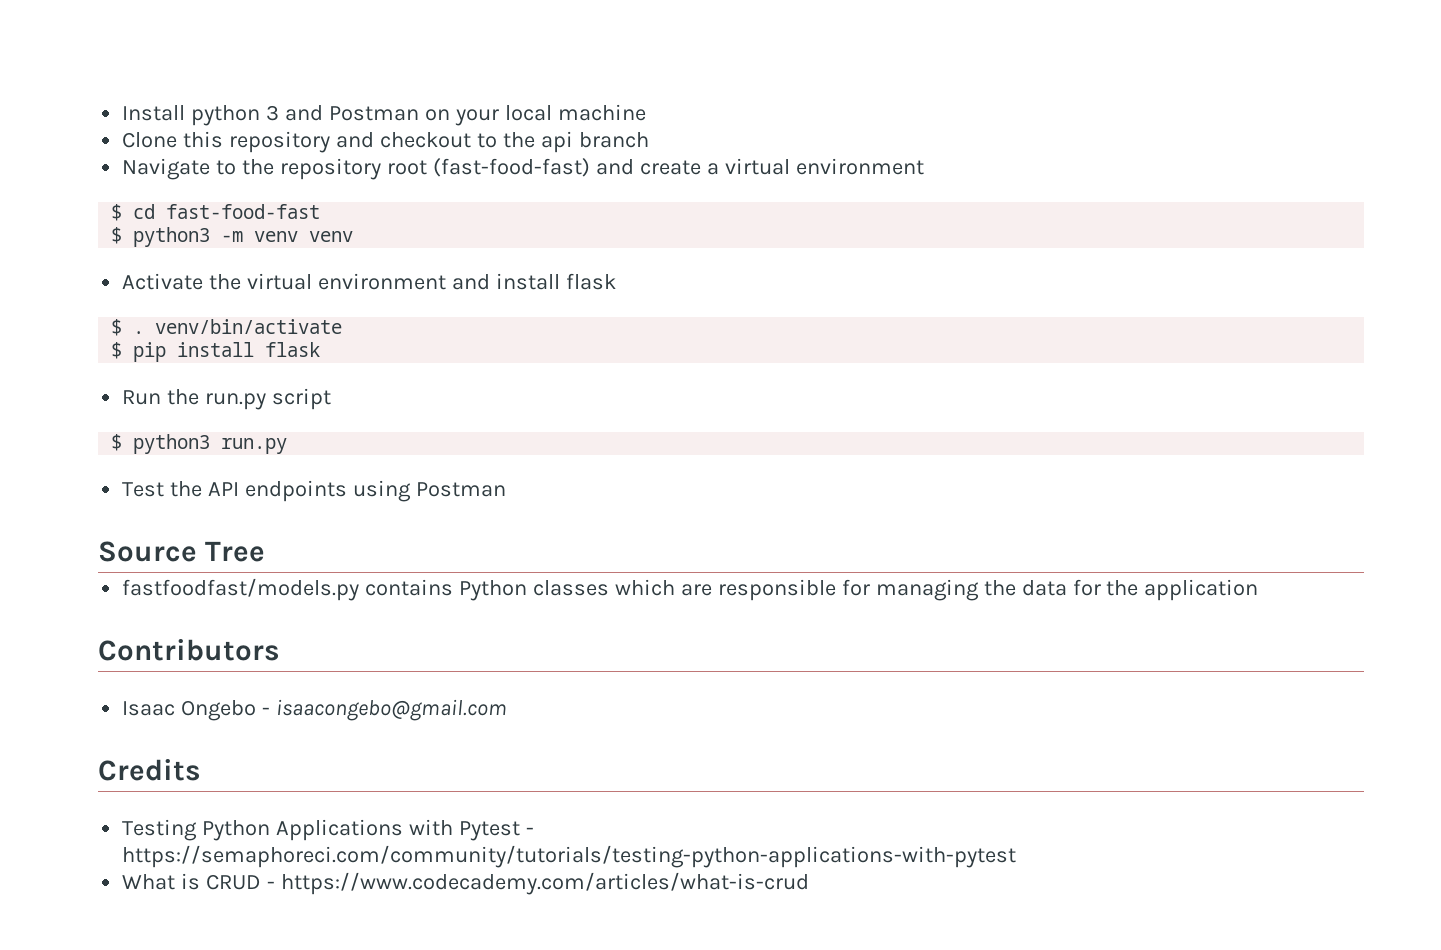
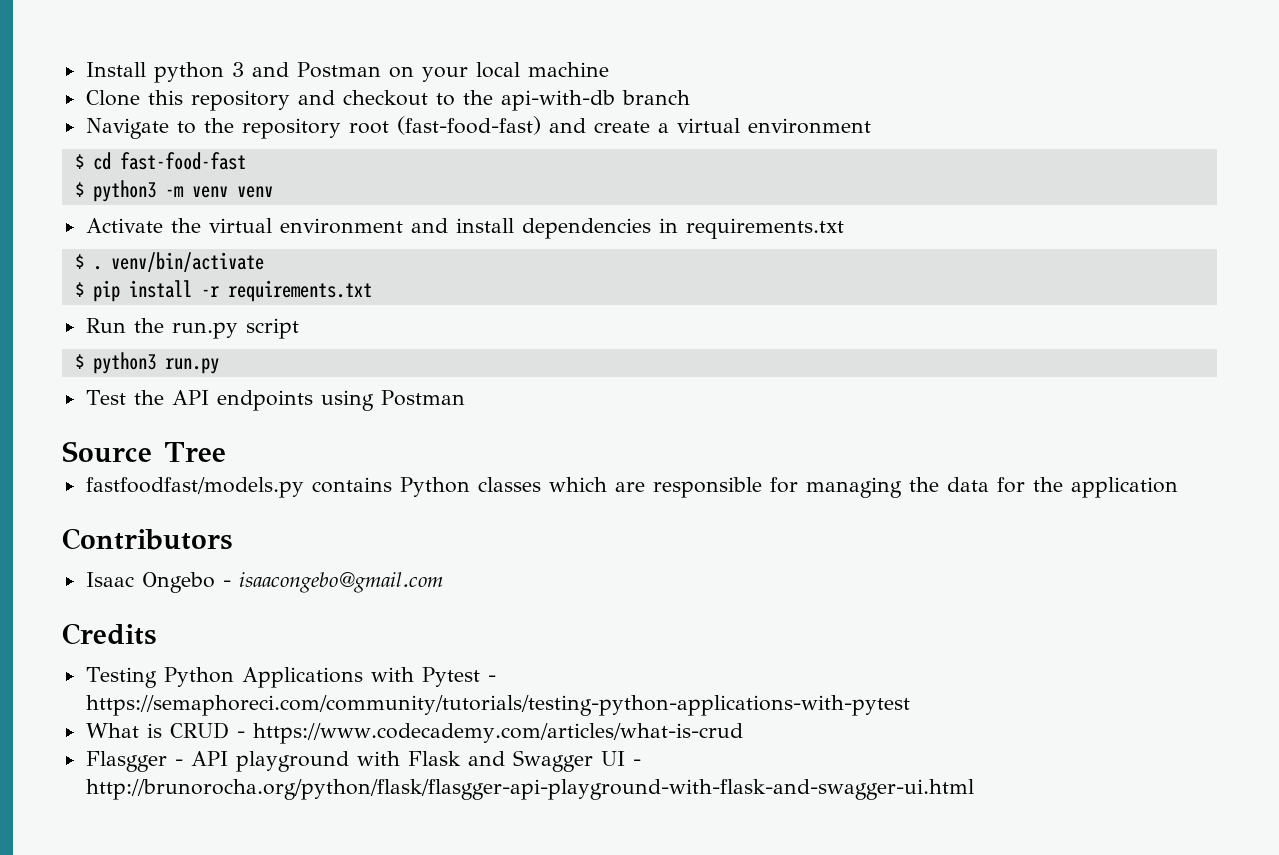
[540,131,573,153] api -> [500,90,615,111] api-with-db
[565,273,616,290] flask -> [521,218,844,239] dependencies in requirements.txt
[265,342,321,357] flask -> [200,280,372,302] -r requirements.txt
(809, 883) none -> [85,750,641,772] [85,779,974,800] // Flasgger - API playground with Flask and Swagger UI - http://brunorocha.org/python/flask/flasgger-api-playground-with-flask-and-swagger-ui.html

